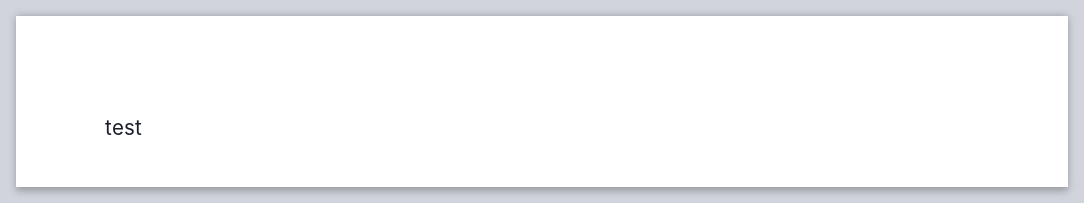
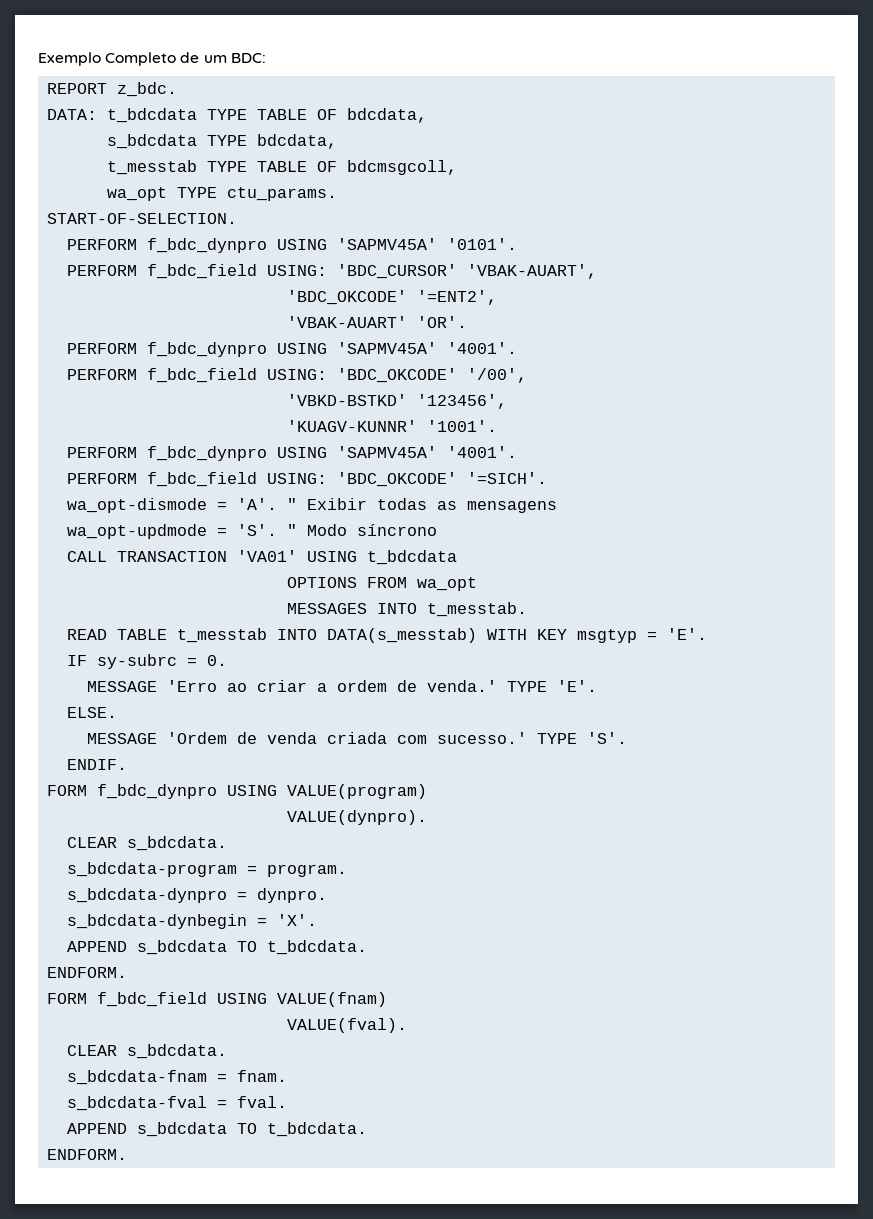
[105,120,142,135] test -> [38,52,266,66] [47,82,178,97] [47,108,428,123] [107,134,338,149] [107,160,458,175] [107,187,338,201] [47,213,238,224] [67,238,518,253] [67,264,598,279] [287,290,498,305] [287,316,468,328] [67,342,518,357] [67,368,528,383] [287,394,508,409] [287,420,498,432] [67,446,518,461] [67,472,548,487] [67,498,558,513] [67,524,438,539] [67,550,458,565] [287,577,478,591] [287,602,528,617] [67,628,708,643] [67,654,228,669] [87,680,598,692] [67,707,118,718] [87,732,628,744] [67,759,128,770] [47,784,428,799] [287,810,428,825] [67,836,228,851] [67,862,348,877] [67,888,328,903] [67,914,318,929] [67,940,368,955] [47,967,128,978] [47,992,388,1007] [287,1018,408,1033] [67,1044,228,1059] [67,1070,288,1085] [67,1096,288,1111] [67,1122,368,1137] [47,1149,128,1160] Exemplo Completo de um BDC: // REPORT z_bdc. // DATA: t_bdcdata TYPE TABLE OF bdcdata, // s_bdcdata TYPE bdcdata, // t_messtab TYPE TABLE OF bdcmsgcoll, // wa_opt TYPE ctu_params. // START-OF-SELECTION. // PERFORM f_bdc_dynpro USING 'SAPMV45A' '0101'. // PERFORM f_bdc_field USING: 'BDC_CURSOR' 'VBAK-AUART', // 'BDC_OKCODE' '=ENT2', // 'VBAK-AUART' 'OR'. // PERFORM f_bdc_dynpro USING 'SAPMV45A' '4001'. // PERFORM f_bdc_field USING: 'BDC_OKCODE' '/00', // 'VBKD-BSTKD' '123456', // 'KUAGV-KUNNR' '1001'. // PERFORM f_bdc_dynpro USING 'SAPMV45A' '4001'. // PERFORM f_bdc_field USING: 'BDC_OKCODE' '=SICH'. // wa_opt-dismode = 'A'. " Exibir todas as mensagens // wa_opt-updmode = 'S'. " Modo síncrono // CALL TRANSACTION 'VA01' USING t_bdcdata // OPTIONS FROM wa_opt // MESSAGES INTO t_messtab. // READ TABLE t_messtab INTO DATA(s_messtab) WITH KEY msgtyp = 'E'. // IF sy-subrc = 0. // MESSAGE 'Erro ao criar a ordem de venda.' TYPE 'E'. // ELSE. // MESSAGE 'Ordem de venda criada com sucesso.' TYPE 'S'. // ENDIF. // FORM f_bdc_dynpro USING VALUE(program) // VALUE(dynpro). // CLEAR s_bdcdata. // s_bdcdata-program = program. // s_bdcdata-dynpro = dynpro. // s_bdcdata-dynbegin = 'X'. // APPEND s_bdcdata TO t_bdcdata. // ENDFORM. // FORM f_bdc_field USING VALUE(fnam) // VALUE(fval). // CLEAR s_bdcdata. // s_bdcdata-fnam = fnam. // s_bdcdata-fval = fval. // APPEND s_bdcdata TO t_bdcdata. // ENDFORM.

